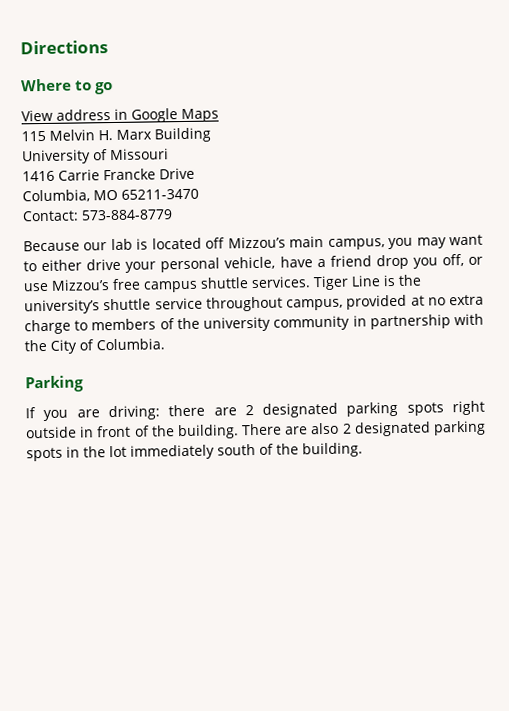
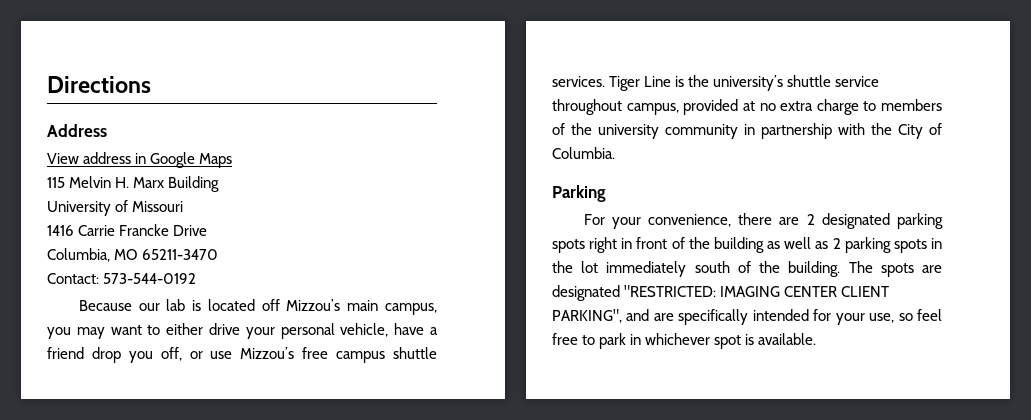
[21,78,113,95] Where to go -> [47,124,107,137] Address
[81,209,173,221] 573-884-8779 -> [103,273,197,284] 573-544-0192
[25,405,160,422] If you are driving: -> [583,214,732,229] For your convenience,
[26,426,77,439] outside -> (618, 245) none
[176,421,431,440] building. There are also 2 designated -> [713,237,841,253] building as well as 2
(363, 450) none -> [848,261,942,277] [552,285,890,301] [552,309,942,325] [552,333,817,349] The spots are designated "RESTRICTED: IMAGING CENTER CLIENT PARKING", and are specifically intended for your use, so feel free to park in whichever spot is available.

